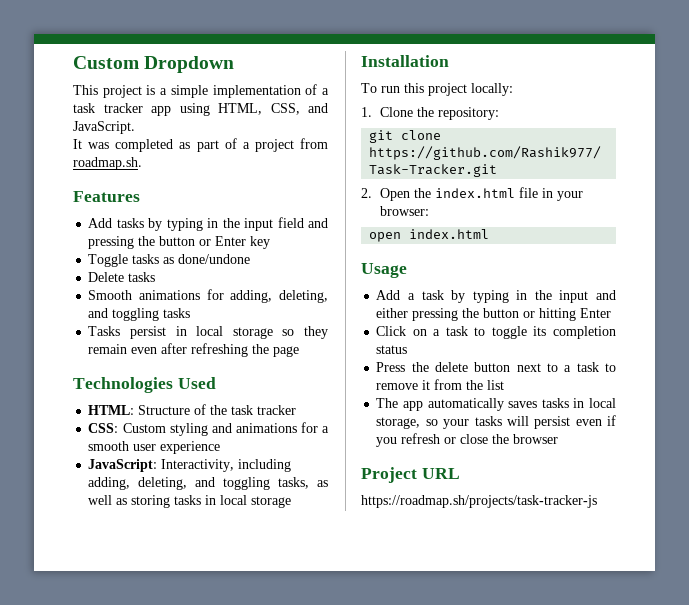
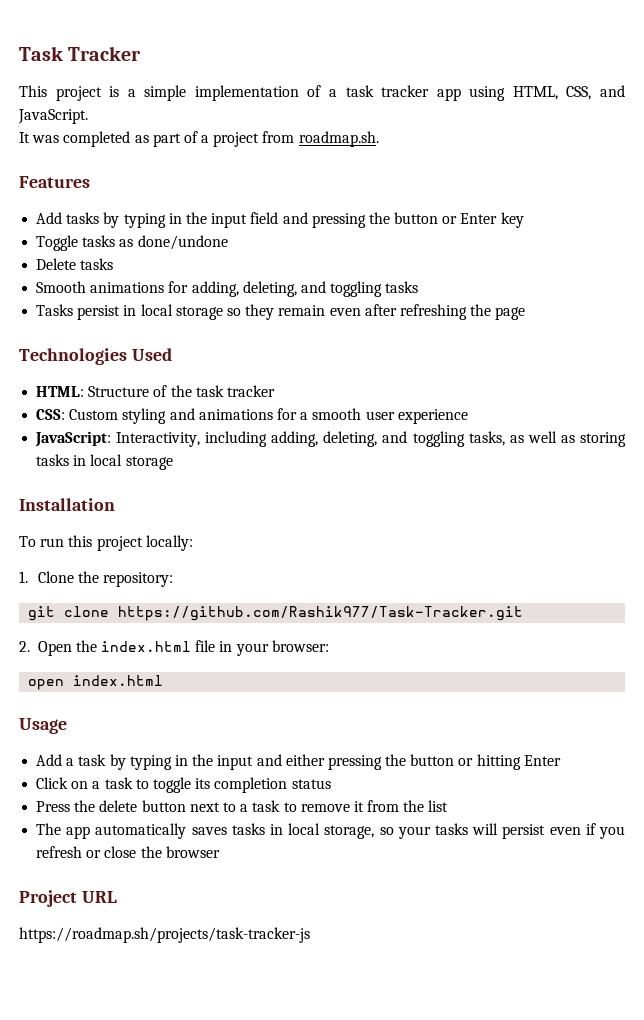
[73,56,235,73] Custom Dropdown -> [19,46,142,61] Task Tracker

